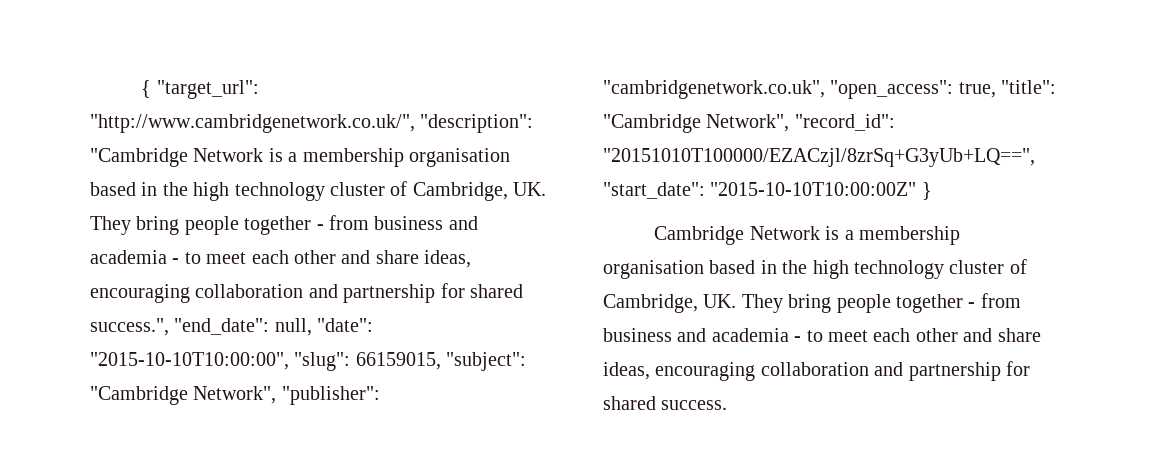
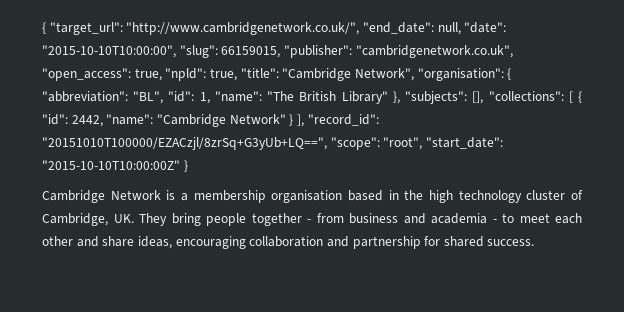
[420,114,534,133] [90,148,510,167] [90,181,547,201] [90,215,478,235] [90,250,472,268] [90,283,523,303] [90,318,169,336] "description": "Cambridge Network is a membership organisation based in the high technology cluster of Cambridge, UK. They bring people together - from business and academia - to meet each other and share ideas, encouraging collaboration and partnership for shared success.", -> (360, 28) none
[446,352,527,371] [90,386,277,405] "subject": "Cambridge Network", -> (281, 52) none
(996, 90) none -> [165,68,237,81] "npld": true,
[794,114,895,131] [603,148,1035,167] "record_id": "20151010T100000/EZACzjl/8zrSq+G3yUb+LQ==", -> [417,68,512,81] [42,91,582,104] [42,114,379,127] [42,137,423,150] "organisation": { "abbreviation": "BL", "id": 1, "name": "The British Library" }, "subjects": [], "collections": [ { "id": 2442, "name": "Cambridge Network" } ], "record_id": "20151010T100000/EZACzjl/8zrSq+G3yUb+LQ==", "scope": "root",

